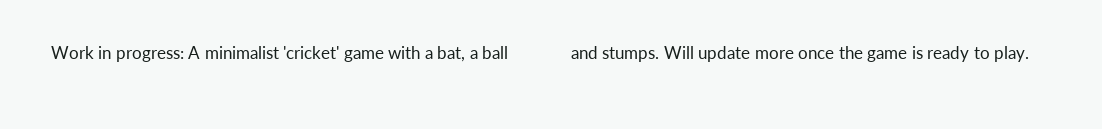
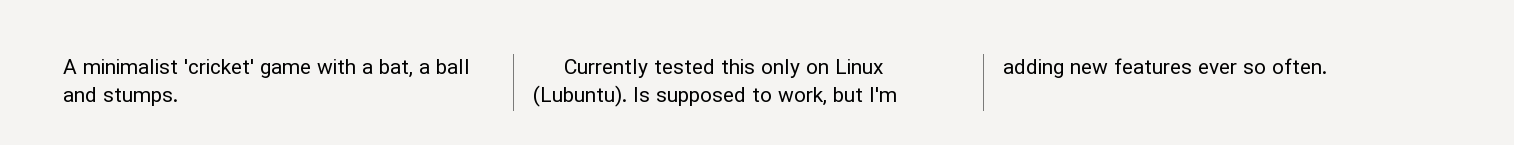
[51,46,184,62] Work in progress: -> (63, 66) none
[663,46,1030,62] Will update more once the game is ready to play. -> [564,59,884,78] [533,85,897,107] [1003,58,1327,78] // Currently tested this only on Linux (Lubuntu). Is supposed to work, but I'm adding new features ever so often.

